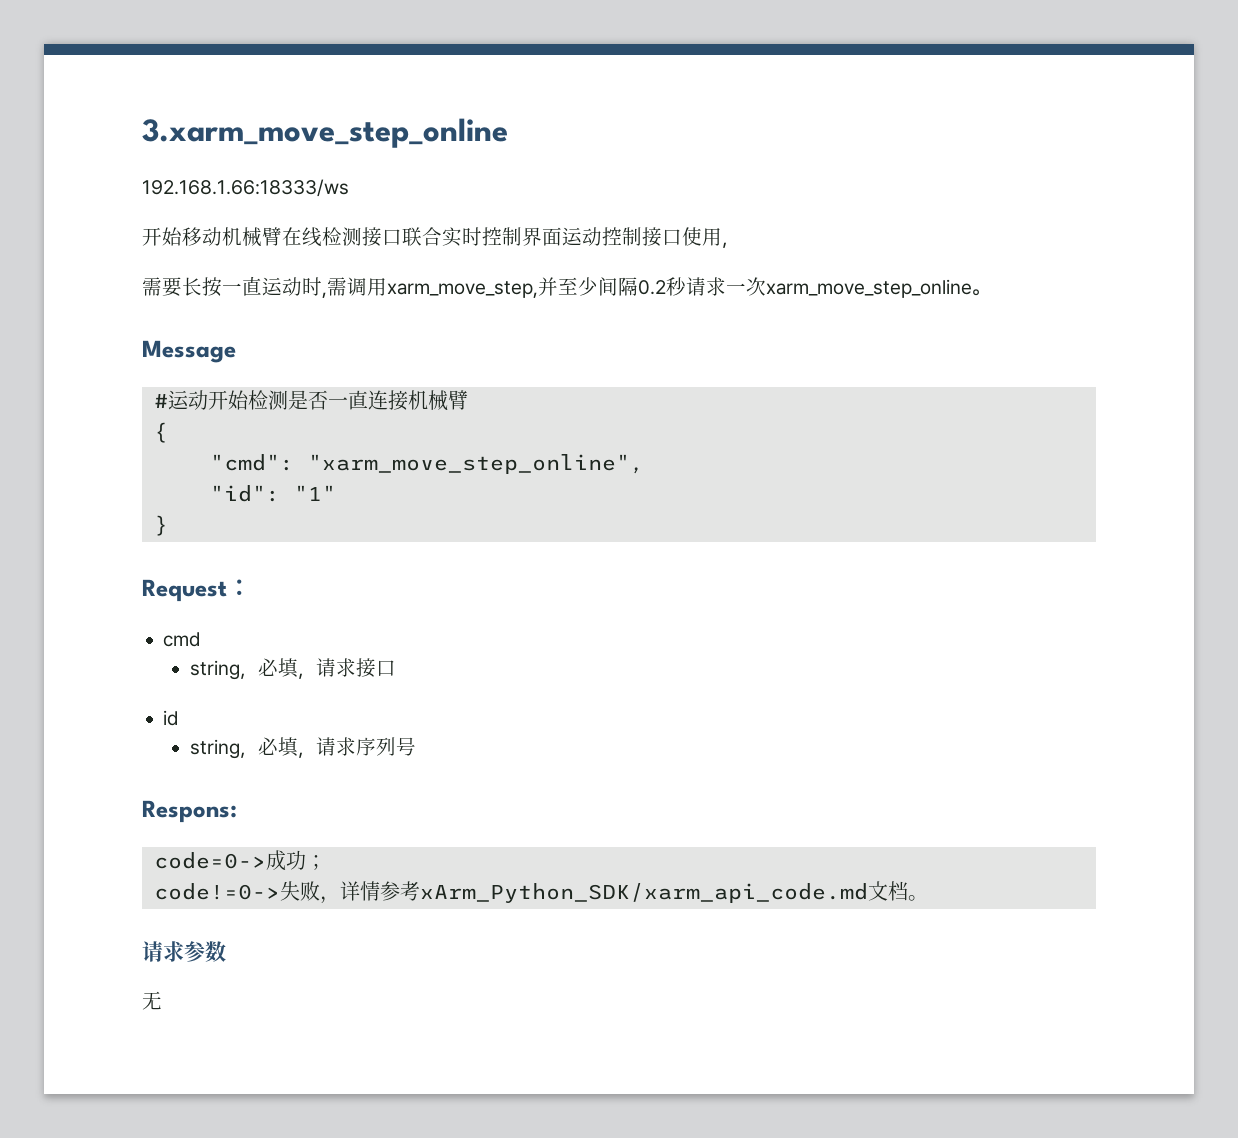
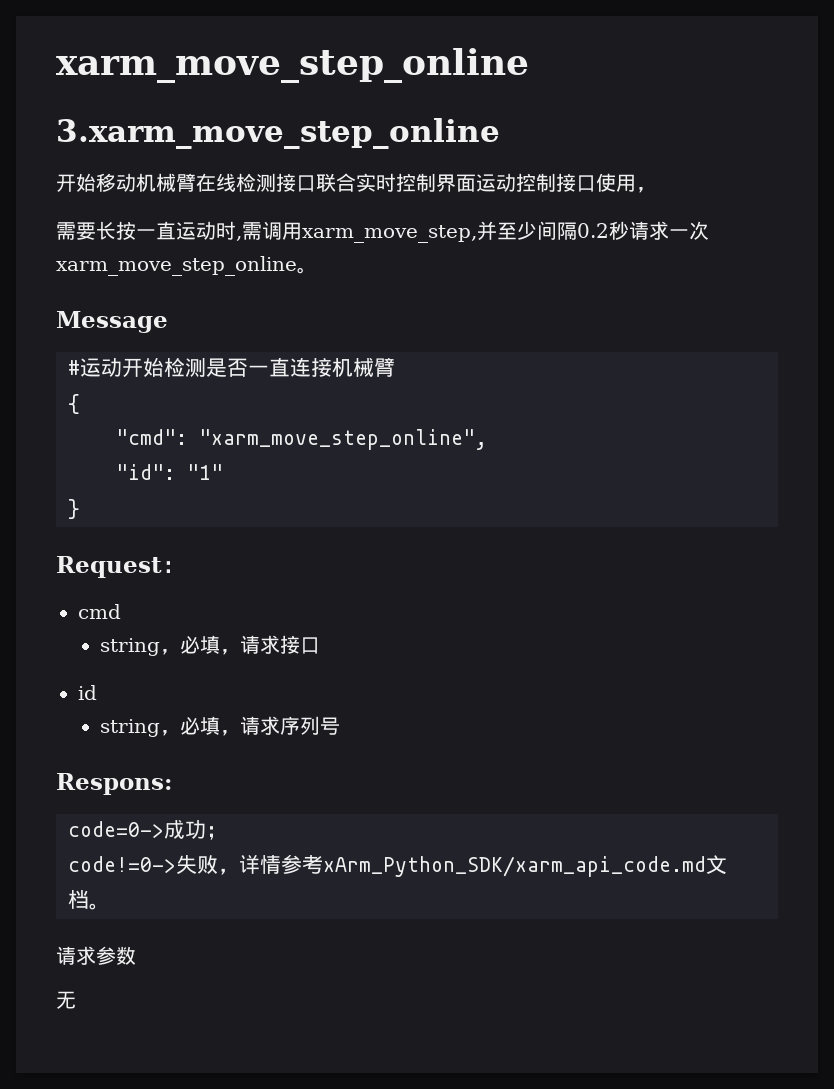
(142, 133) none -> [56,48,529,83] xarm_move_step_online //
[142,179,349,197] // 192.168.1.66:18333/ws -> (500, 133) none

